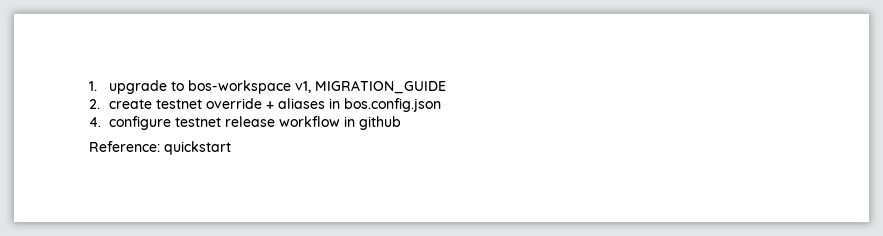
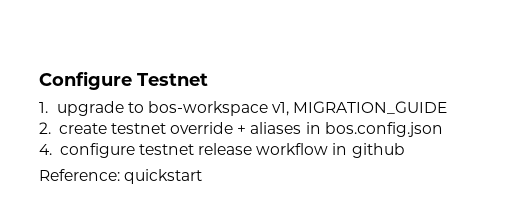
(89, 86) none -> [39,71,208,90] Configure Testnet //

